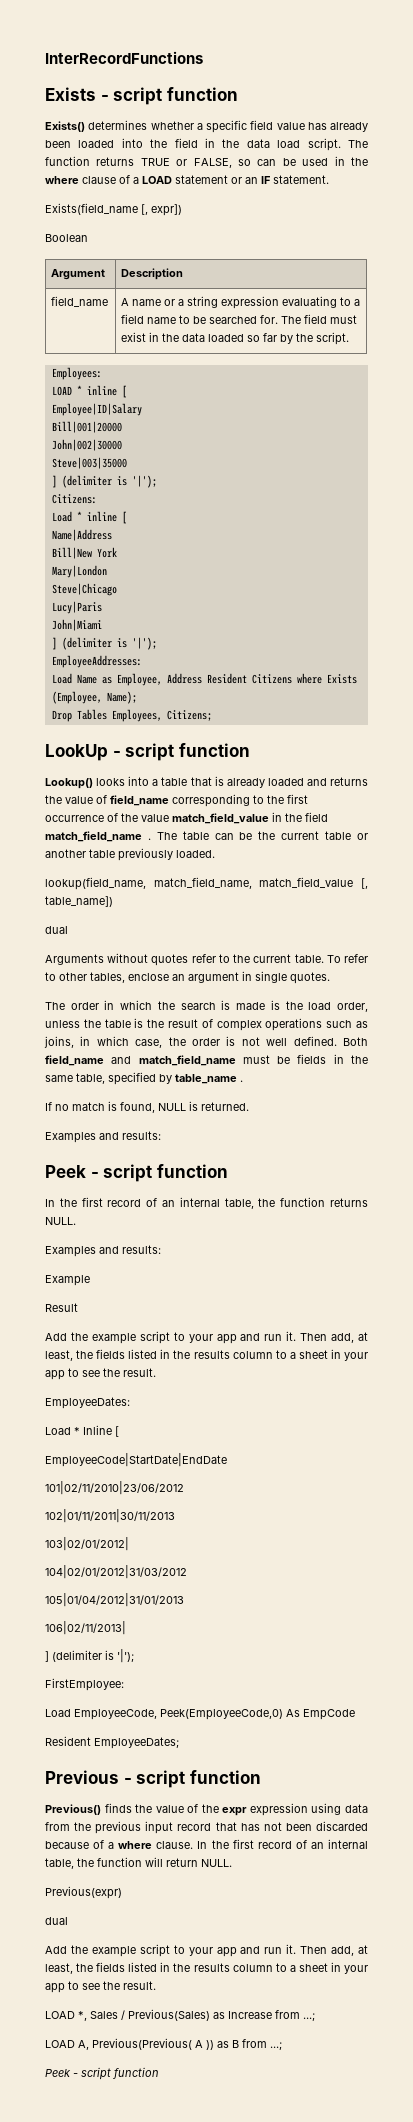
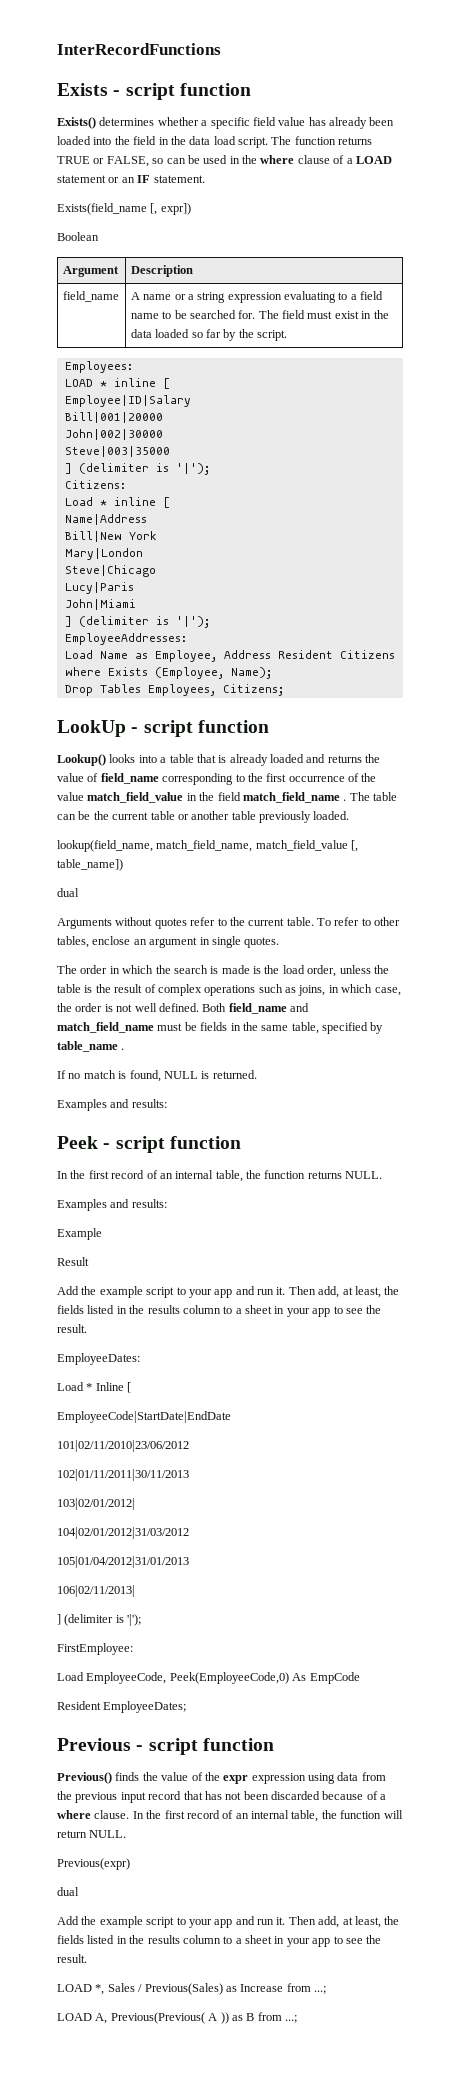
[45,2067,159,2080] // Peek - script function -> (297, 2019) none

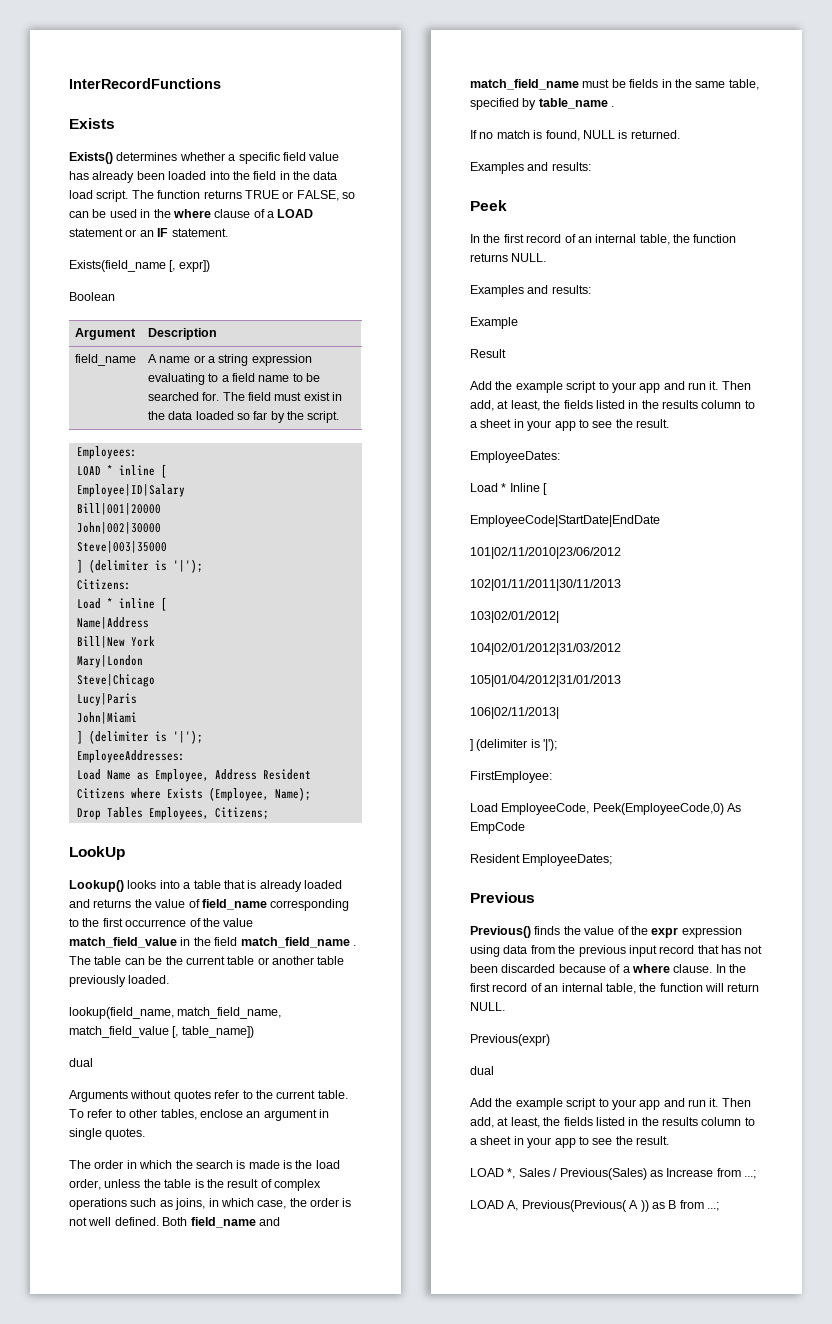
[113,83,251,100] - script function -> (115, 123) none
[131,720,269,737] - script function -> (125, 853) none
[103,1136,241,1153] - script function -> (507, 205) none
[136,1738,274,1755] - script function -> (535, 897) none

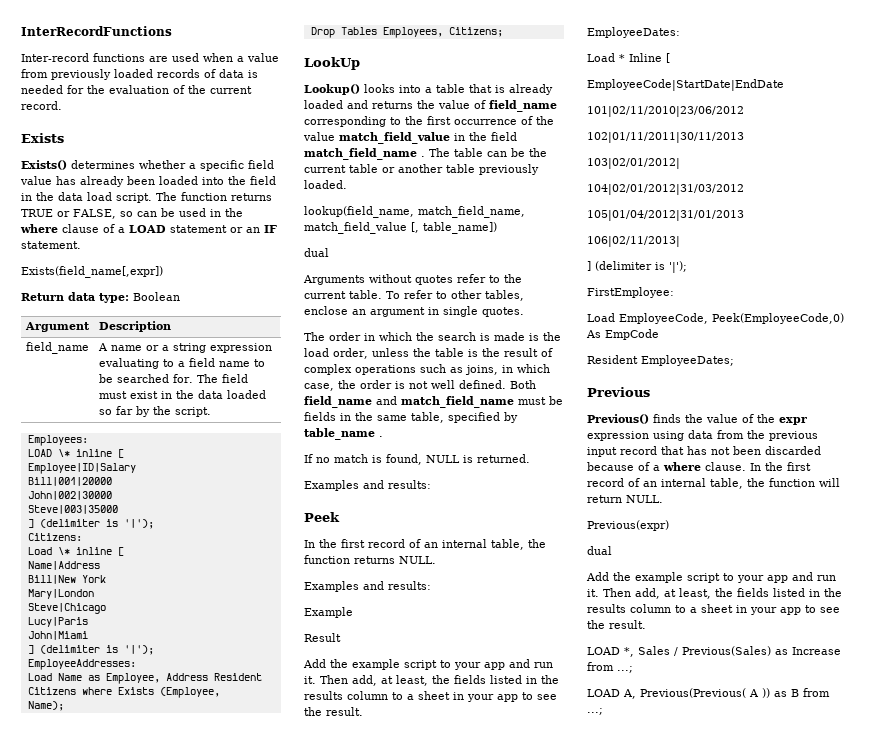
(221, 83) none -> [21,53,279,62] [21,69,258,80] [21,85,252,94] [21,101,62,110] // Inter-record functions are used when a value from previously loaded records of data is needed for the evaluation of the current record.
[69,260,210,272] Exists(field_name [, expr]) // -> [21,266,163,278] [21,292,129,303] Exists(field_name[,expr]) // Return data type:
[106,465,113,475] * -> [57,449,70,457] \*
[106,598,113,608] * -> [57,547,70,555] \*
(269, 794) none -> (220, 692) //

